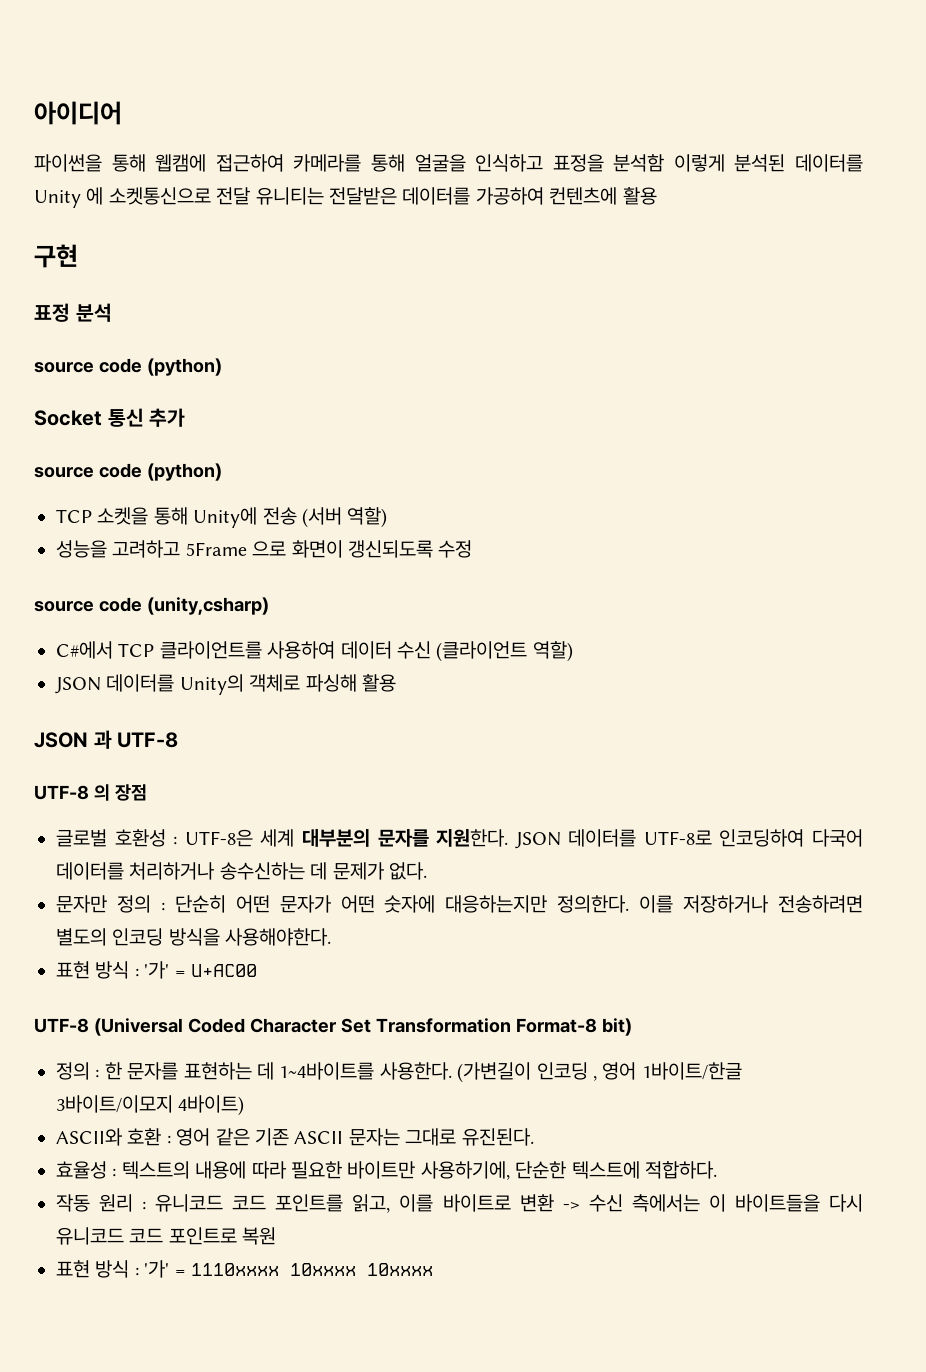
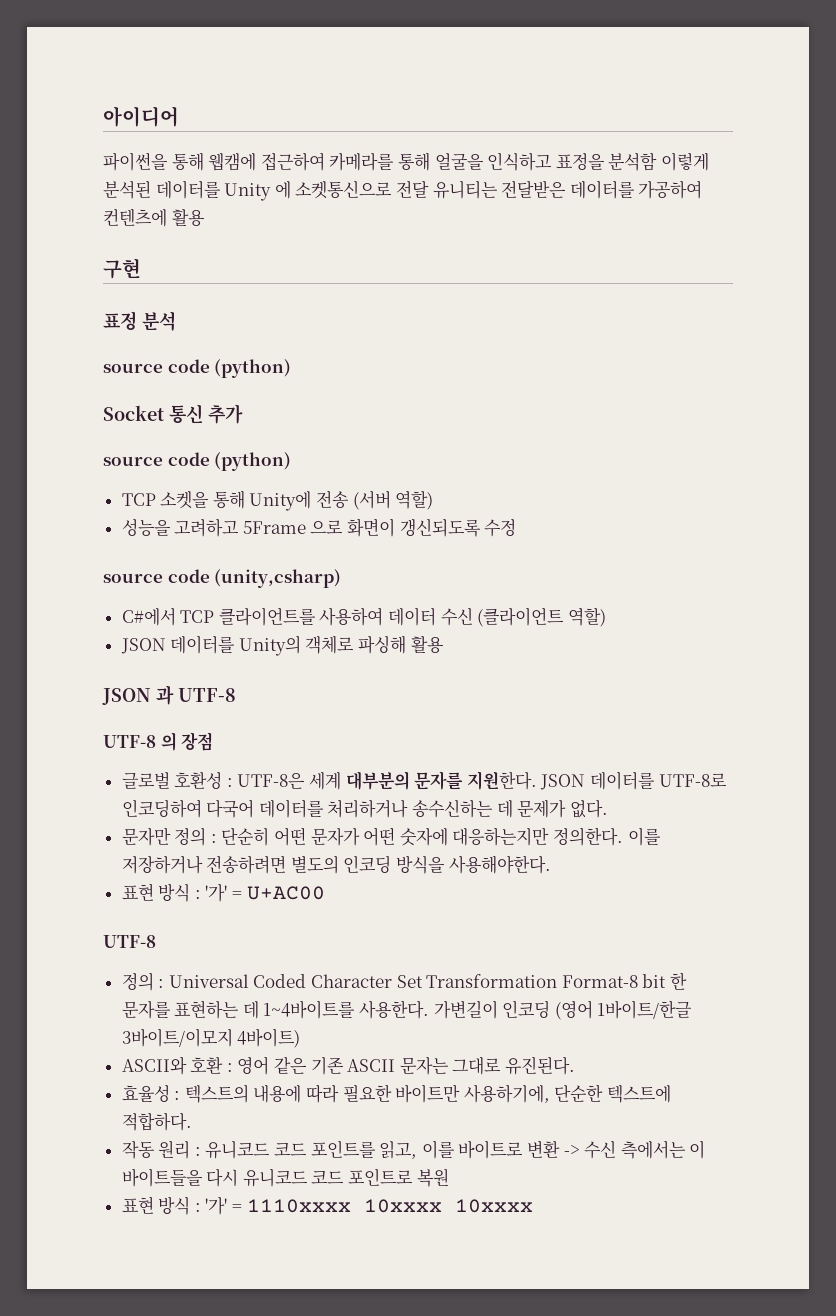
[93,1018,183,1036] (Universal -> [121,972,249,991] // 정의 : Universal
[601,1018,632,1036] [56,1062,100,1080] bit) // 정의 : -> [642,974,667,988] bit
[457,1062,637,1083] (가변길이 인코딩 , 영어 -> [433,1000,593,1020] 가변길이 인코딩 (영어

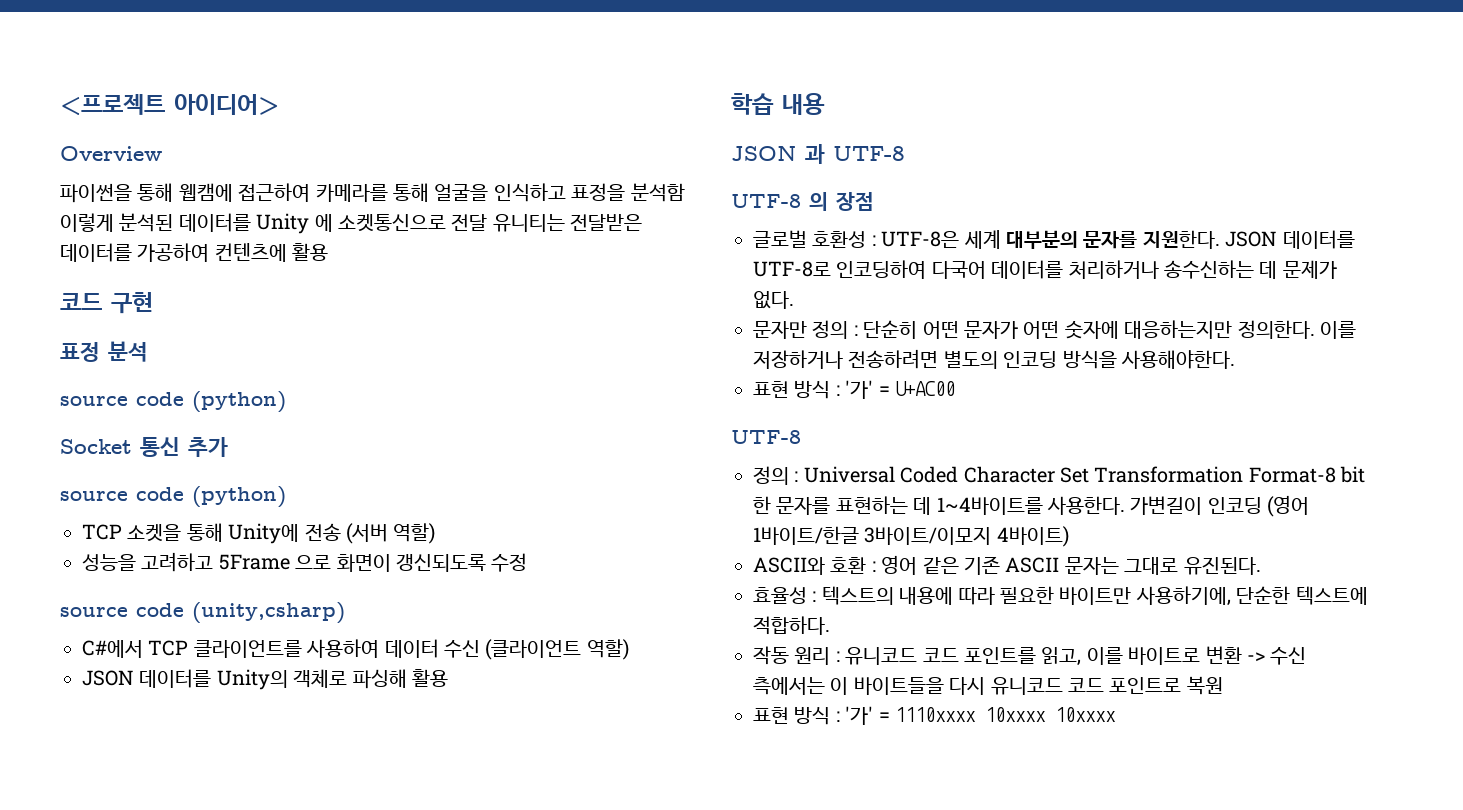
[103,106,179,127] 아이디어 -> [60,94,279,115] [60,146,162,161] <프로젝트 아이디어> // Overview
(205, 217) none -> [60,293,102,310] 코드
(444, 644) none -> [731,93,825,115] // 학습 내용

